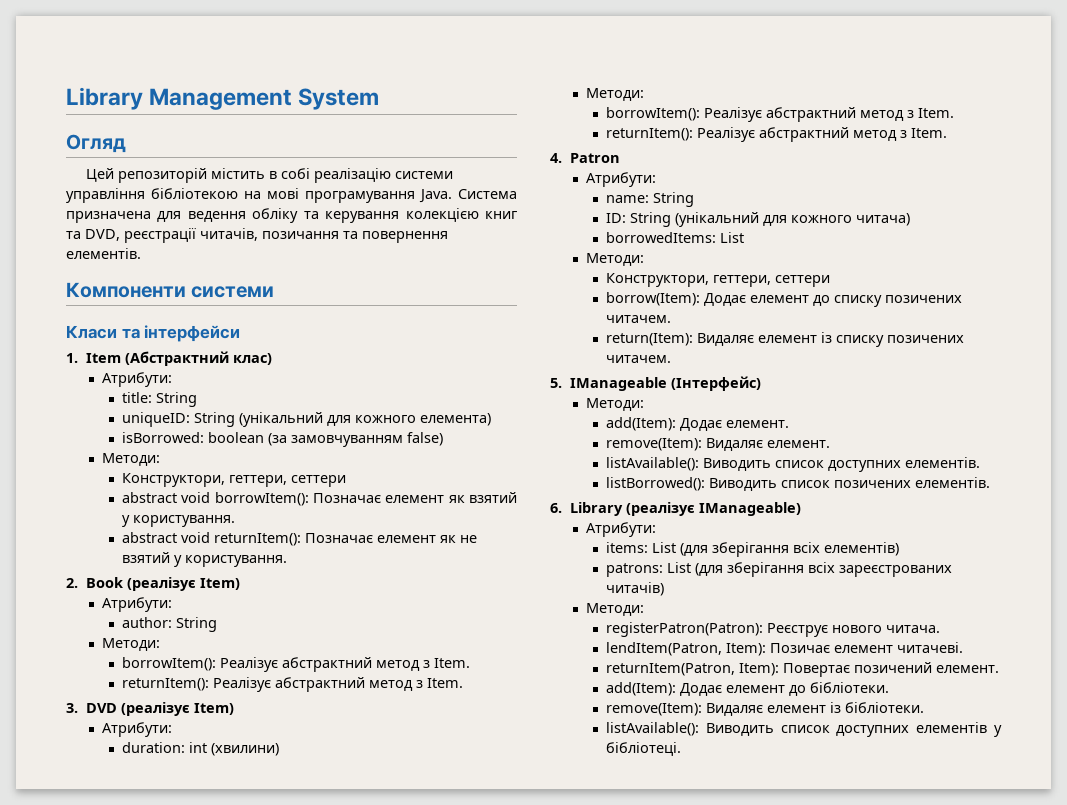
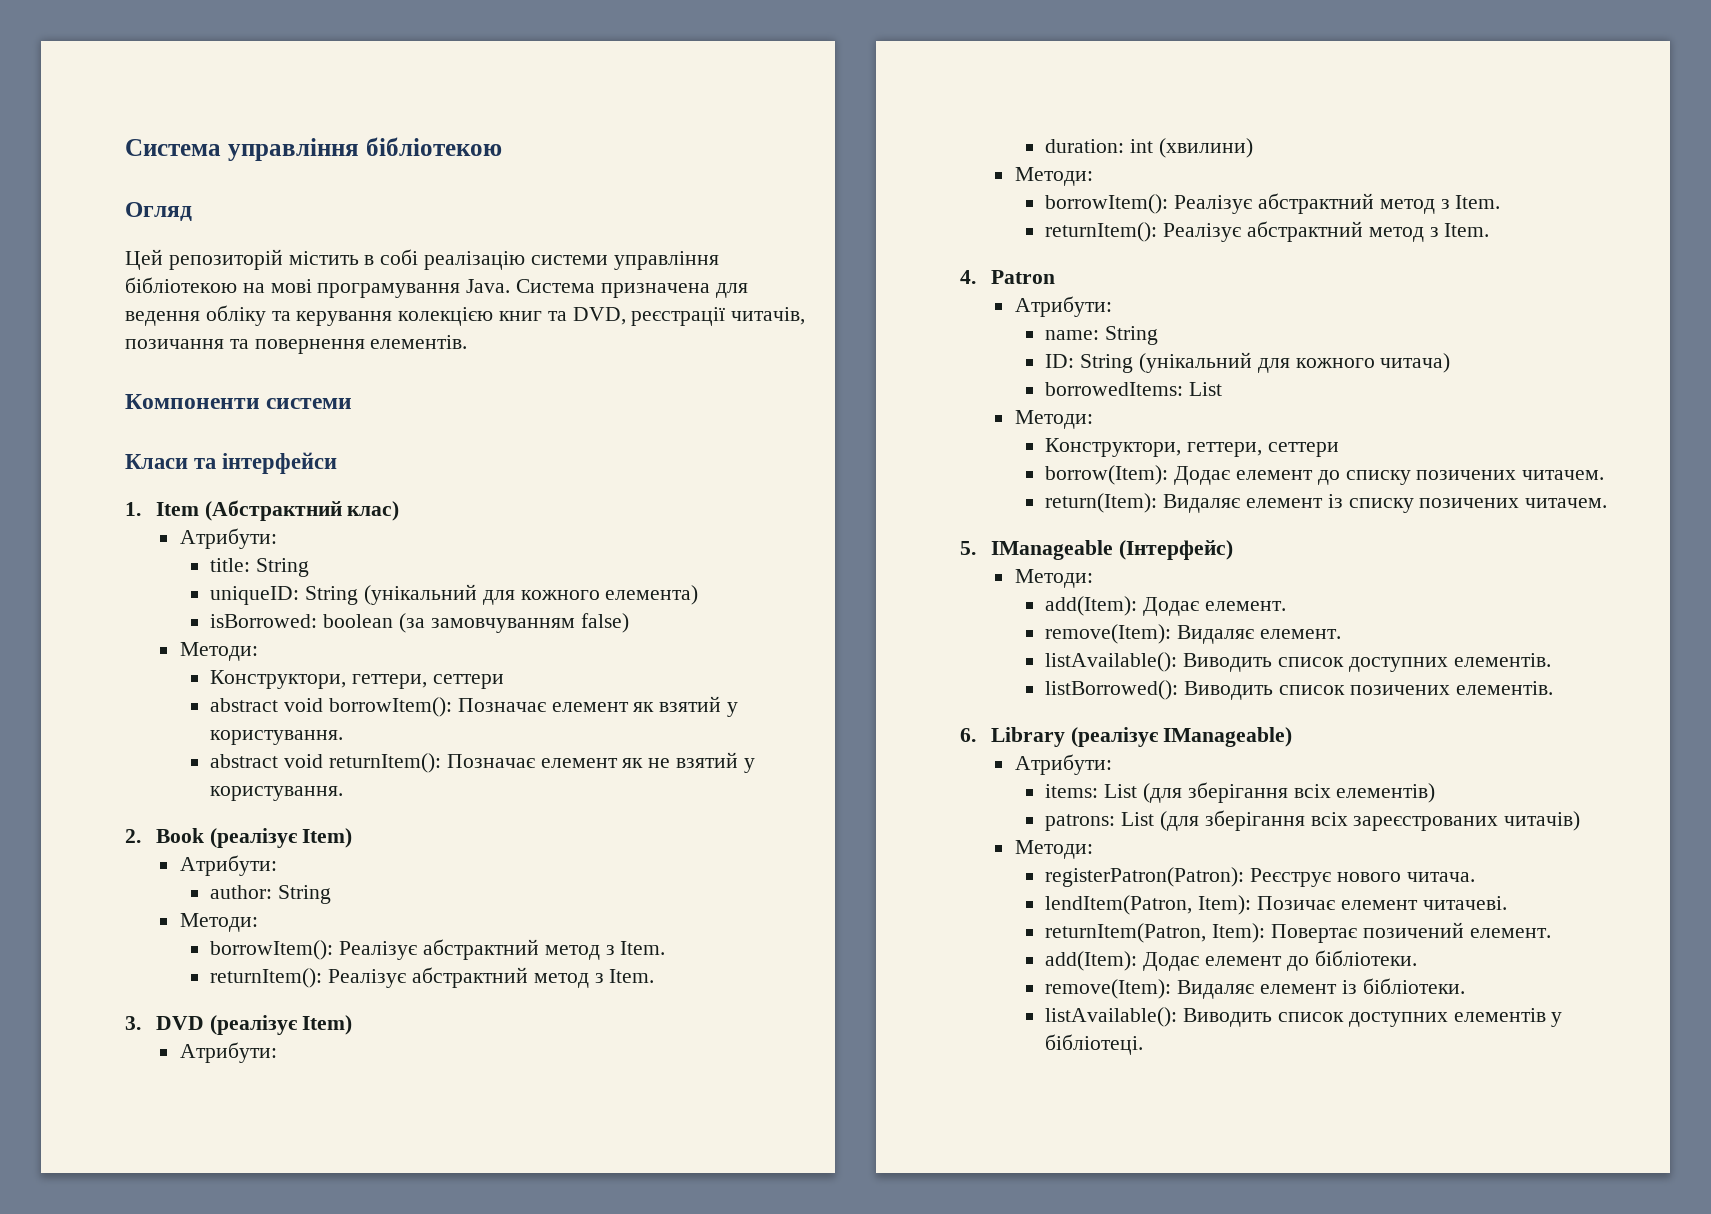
[66,87,380,110] Library Management System -> [125,137,502,161] Система управління бібліотекою

